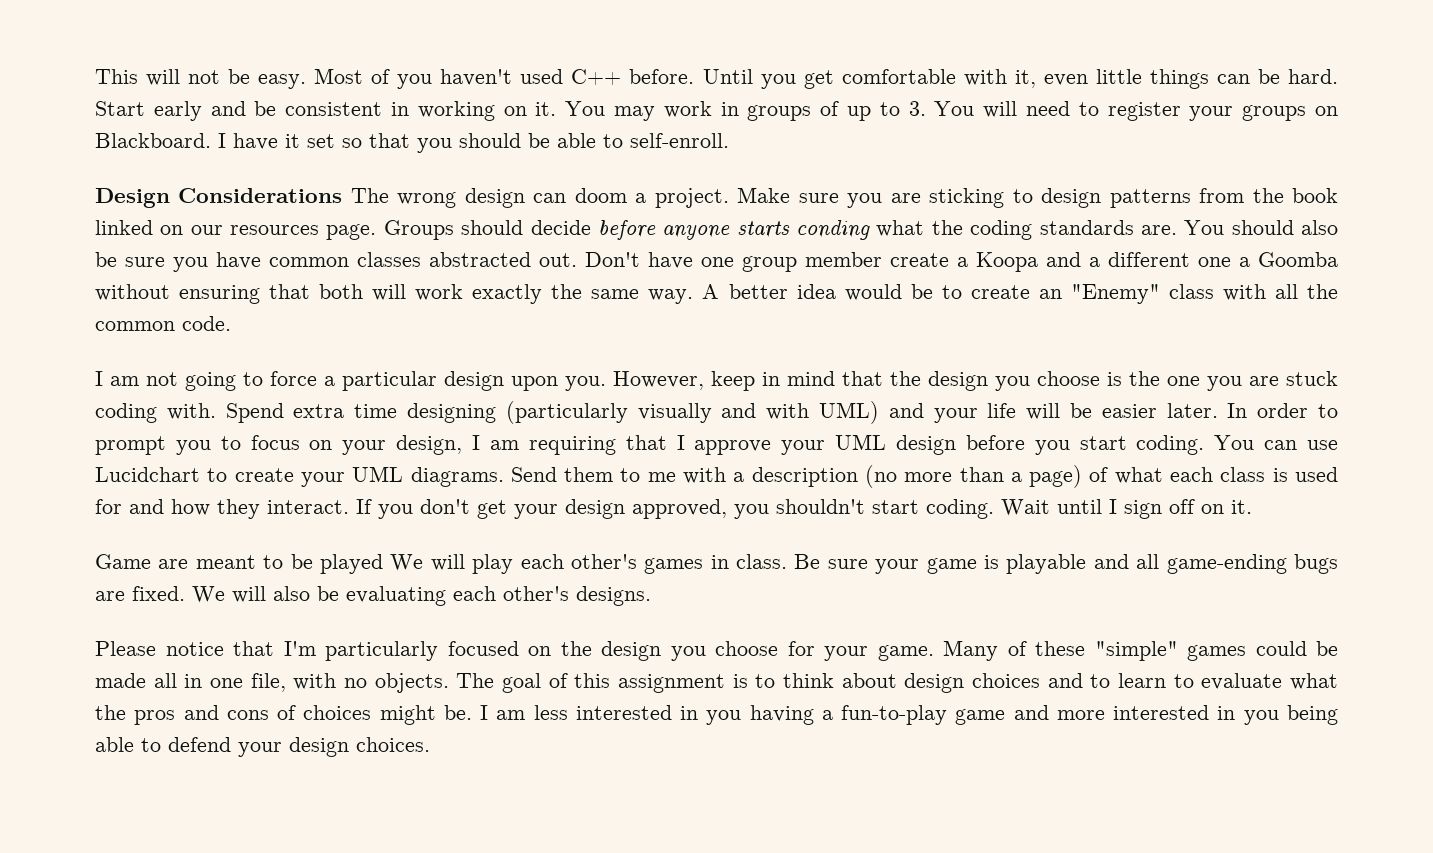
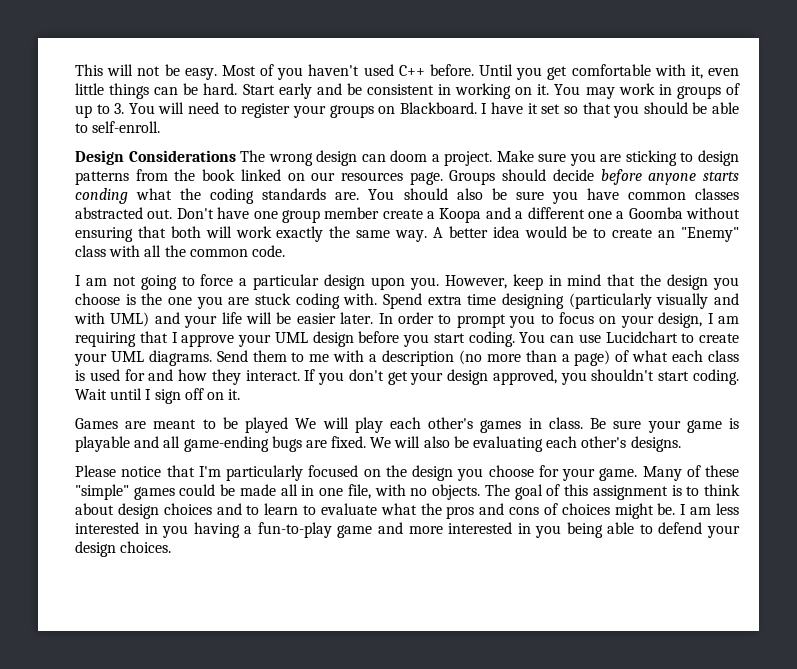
[95,554,151,569] Game -> [75,418,118,429] Games

